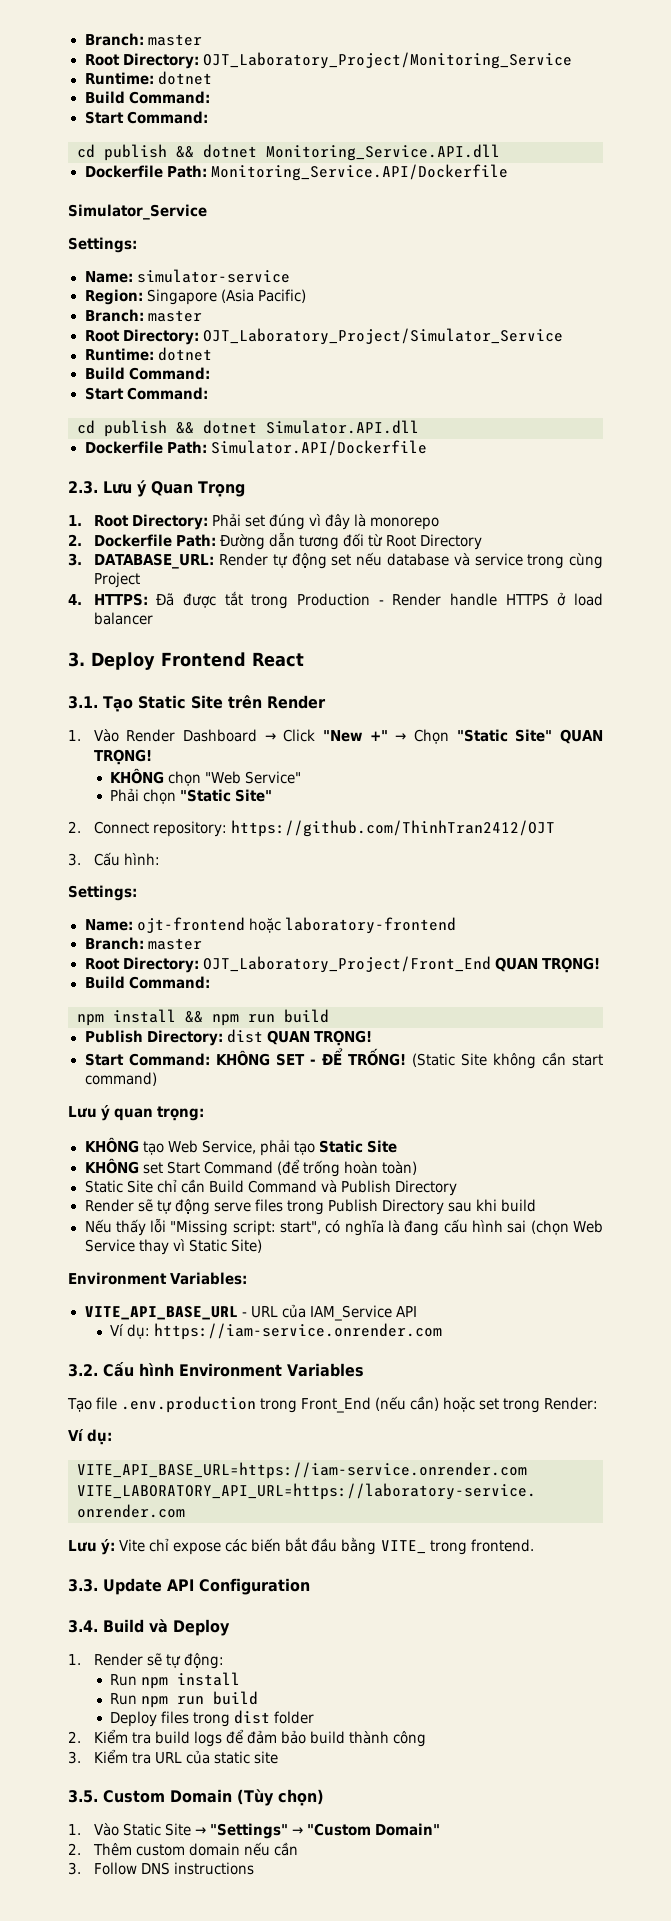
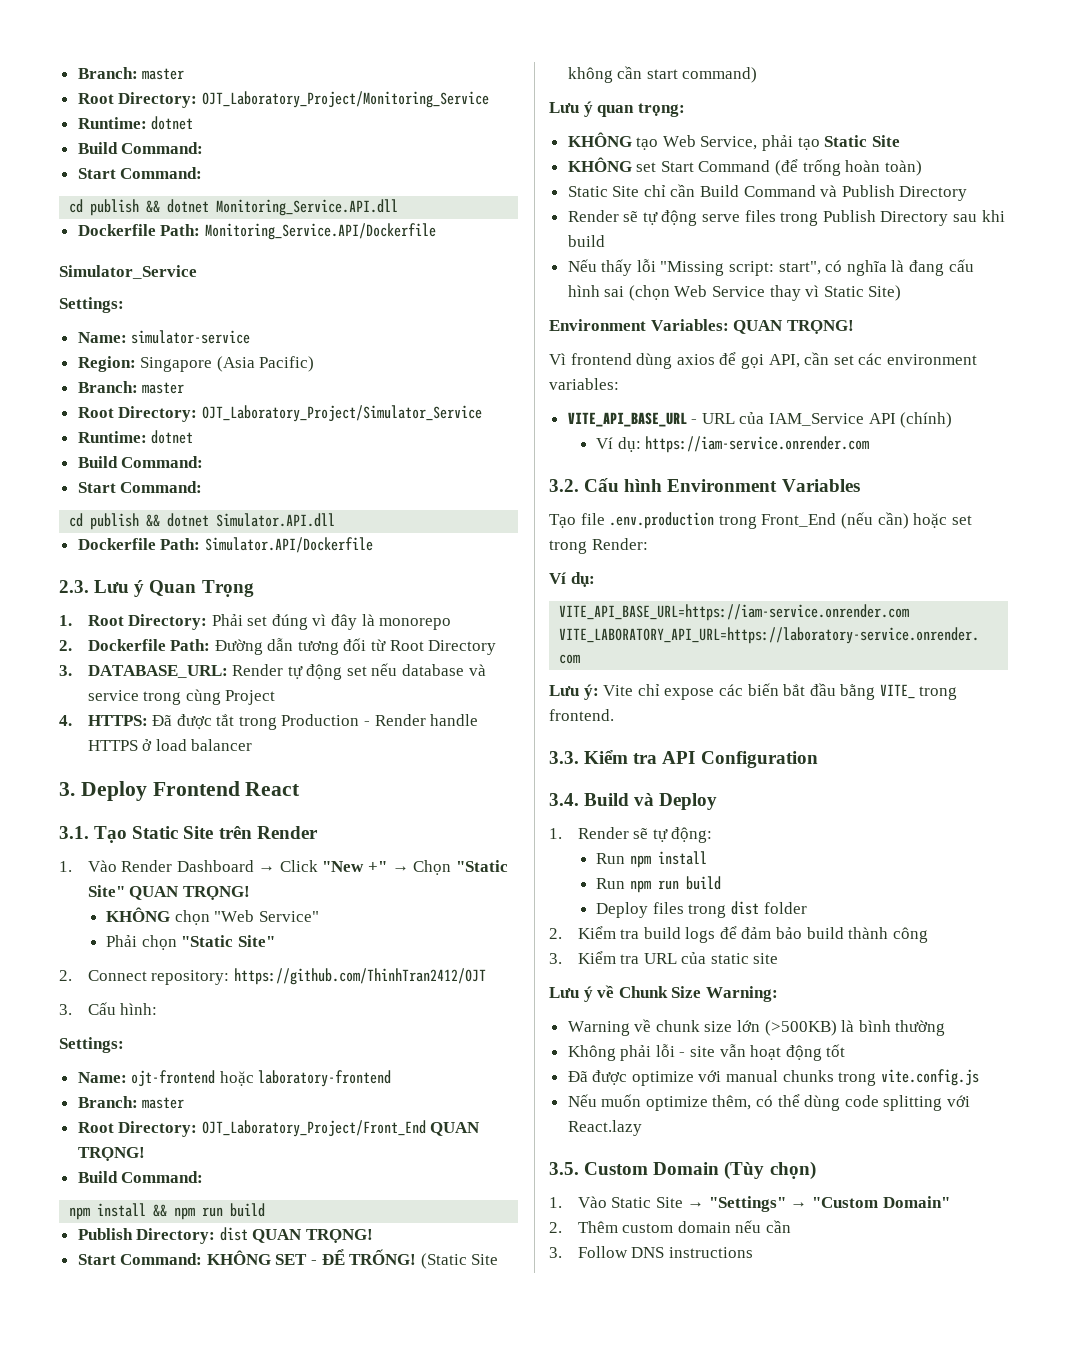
(248, 1278) none -> [733,320,854,334] [549,352,977,369] [549,378,619,390] QUAN TRỌNG! // Vì frontend dùng axios để gọi API, cần set các environment variables:
(417, 1311) none -> [900,412,953,428] (chính)
[103,1578,162,1595] Update -> [584,750,658,764] Kiểm tra
(278, 1757) none -> [549,985,778,1002] [567,1019,946,1036] [567,1044,846,1061] [567,1069,979,1086] [567,1094,971,1111] [567,1120,642,1136] // Lưu ý về Chunk Size Warning: // Warning về chunk size lớn (>500KB) là bình thường // Không phải lỗi - site vẫn hoạt động tốt // Đã được optimize với manual chunks trong vite.config.js // Nếu muốn optimize thêm, có thể dùng code splitting với React.lazy

